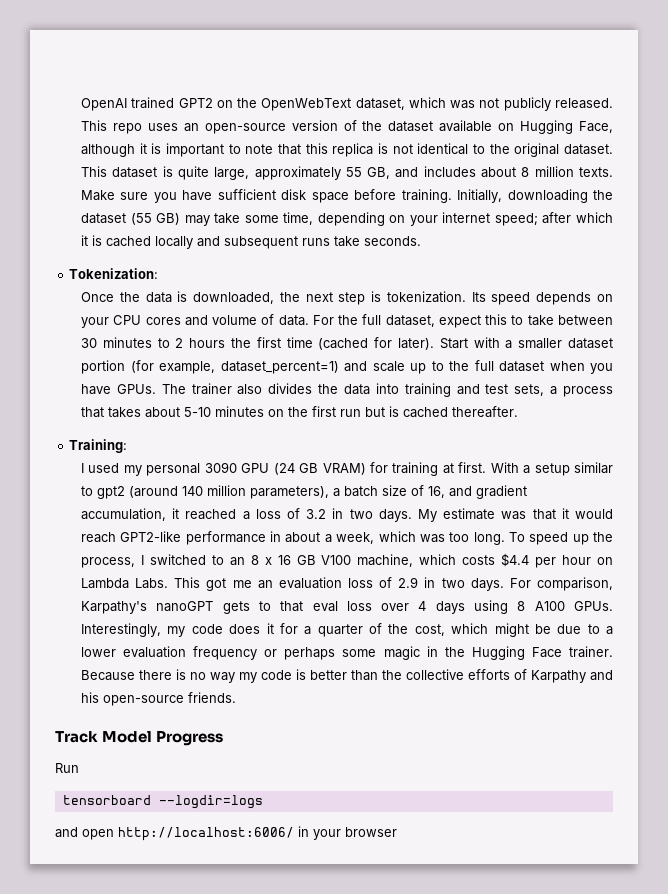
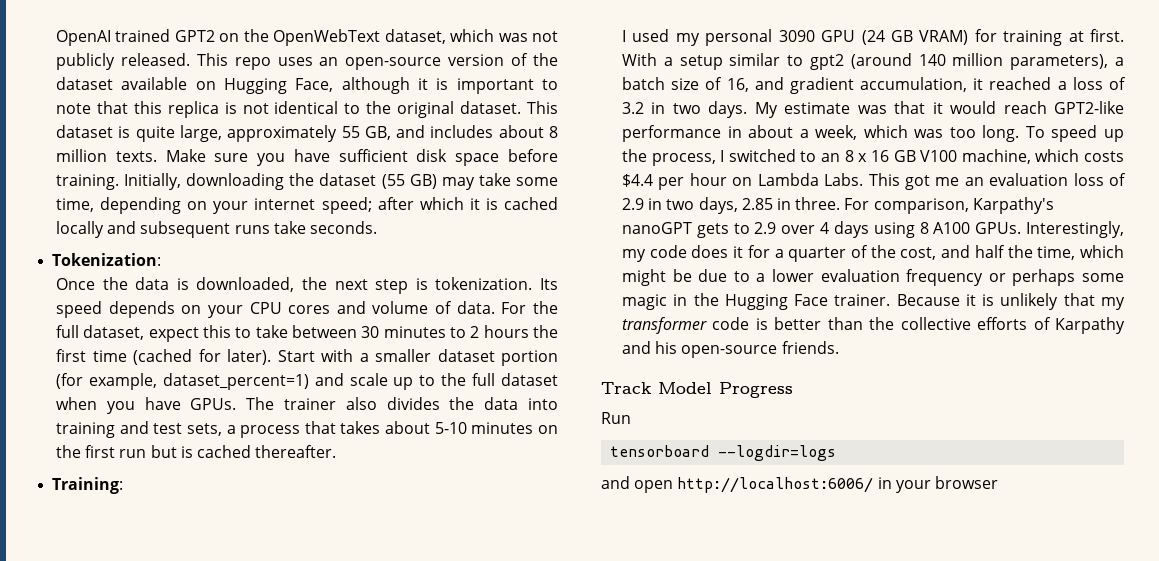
[470,578,504,591] days. -> [698,197,841,214] days, 2.85 in three.
[280,601,372,612] that eval loss -> [754,222,777,234] 2.9
(445, 630) none -> [941,245,1076,260] and half the time,
[138,669,257,683] there is no way my -> [965,293,1125,310] [622,317,708,334] it is unlikely that my transformer

